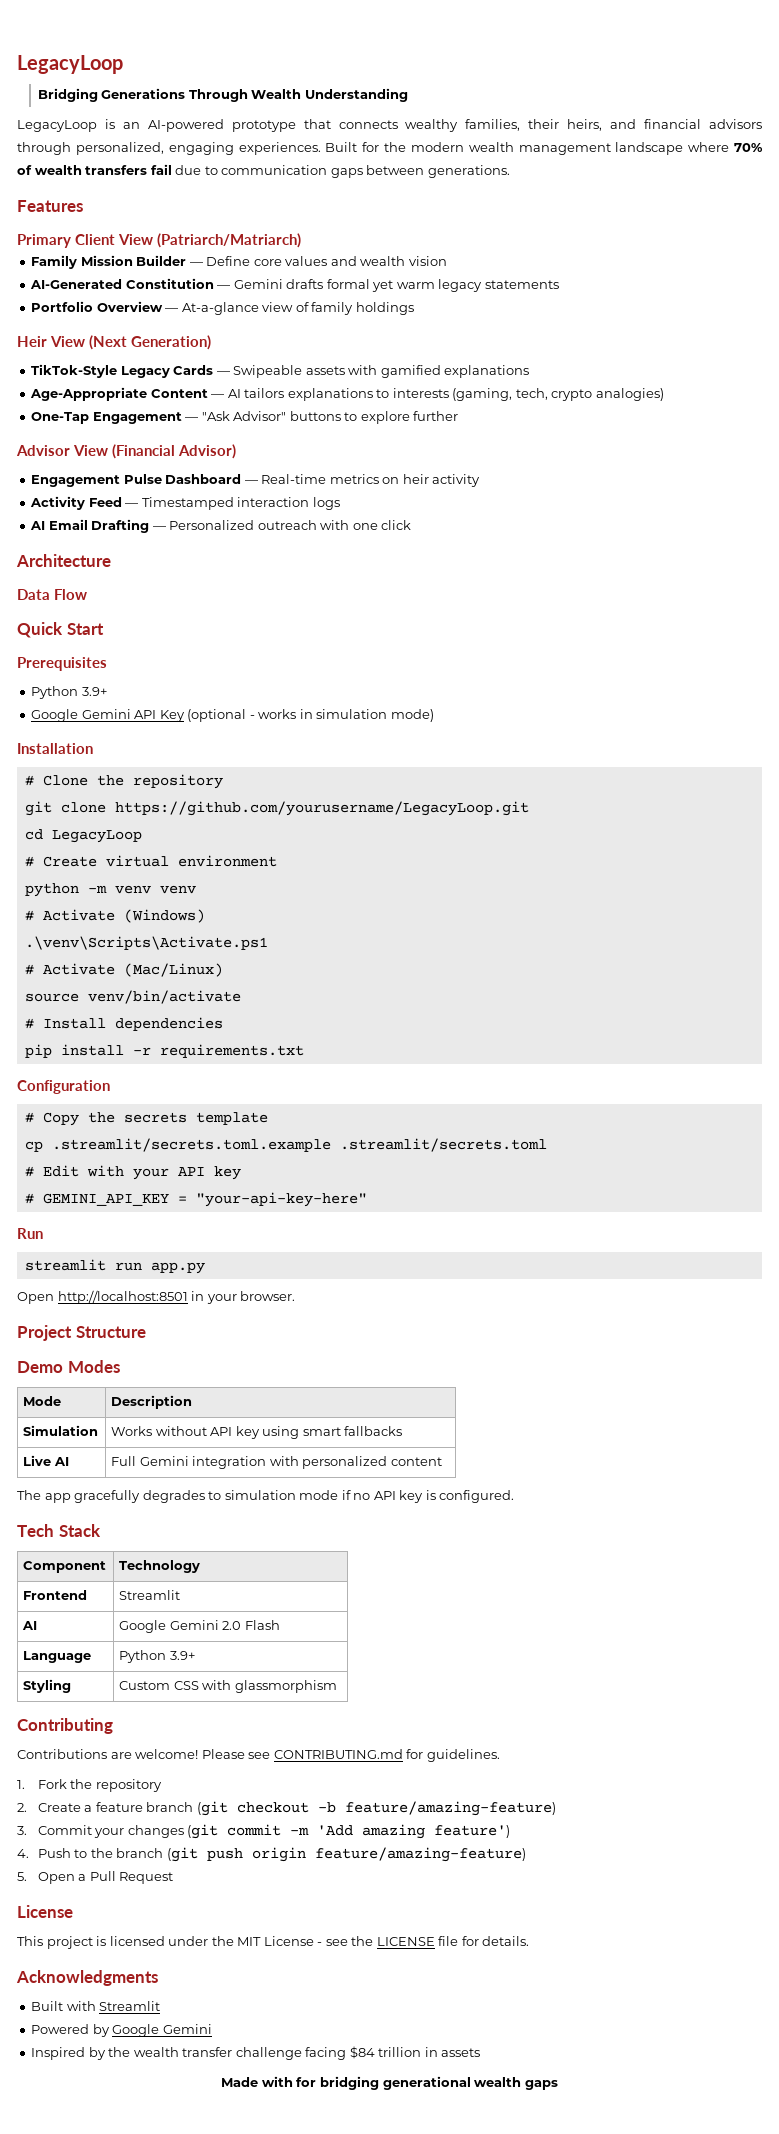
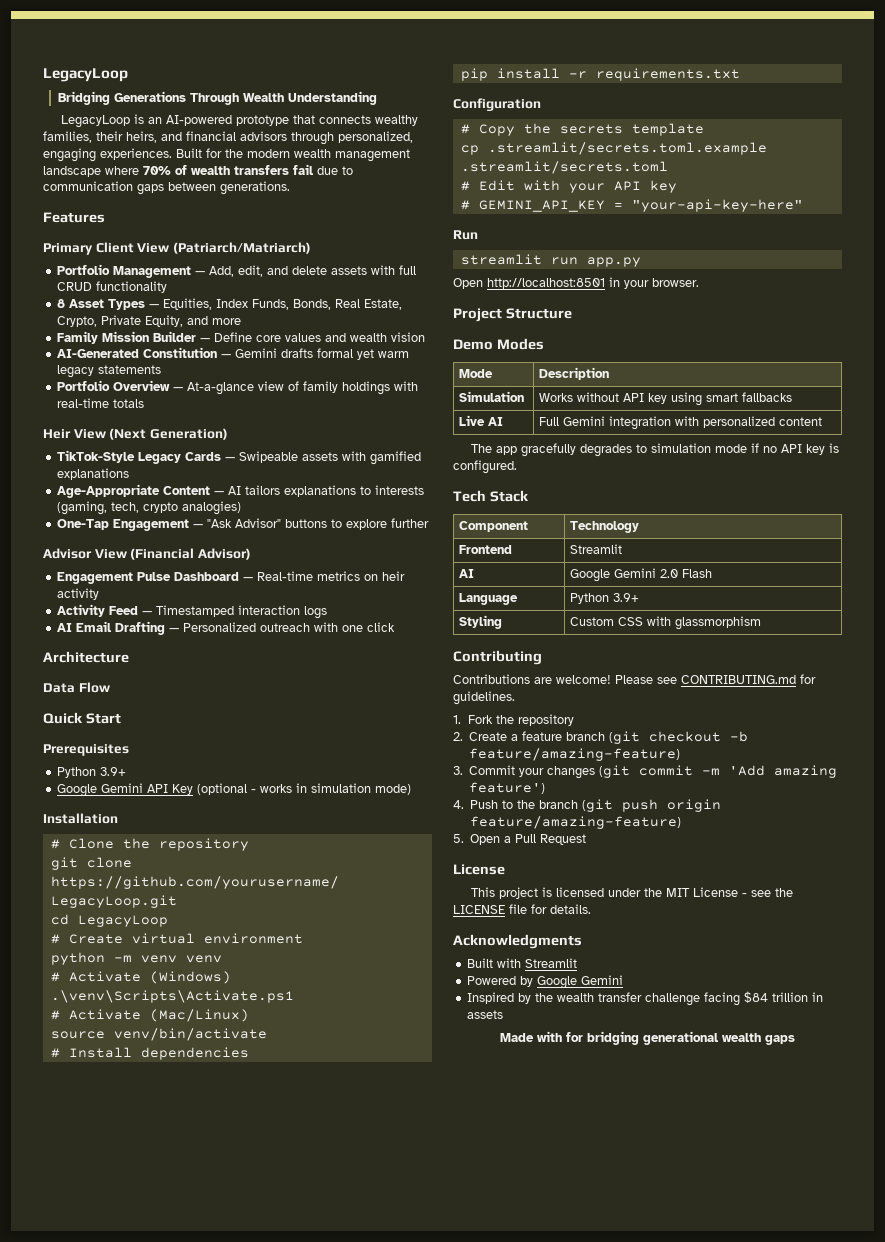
(301, 240) none -> [56,264,416,278] [56,281,167,293] [56,298,402,310] [56,315,241,327] // Portfolio Management — Add, edit, and delete assets with full CRUD functionality // 8 Asset Types — Equities, Index Funds, Bonds, Real Estate, Crypto, Private Equity, and more
(414, 308) none -> [393,381,418,391] [56,398,144,408] with real-time totals

